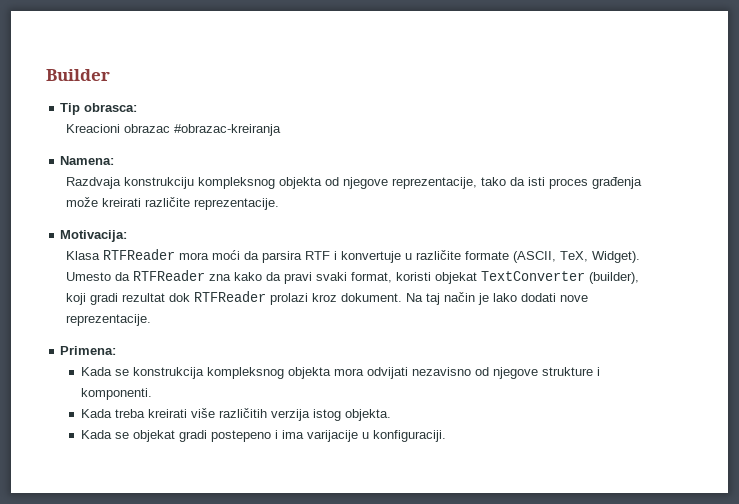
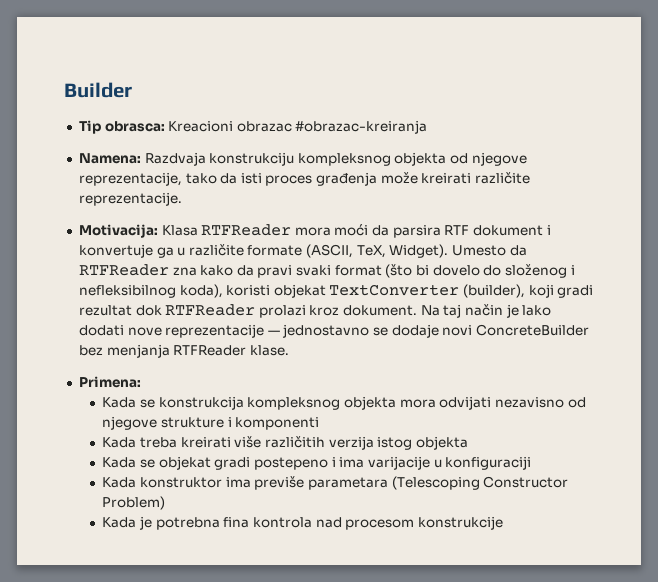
(138, 107) // -> (165, 126) none
(115, 160) // -> (141, 158) none
(128, 236) // -> (158, 231) none
(331, 255) none -> [473,225,544,236] dokument
(402, 257) none -> [156,247,174,258] ga
[351,272,393,283] format, -> [334,264,575,278] [78,284,223,298] format (što bi dovelo do složenog i nefleksibilnog koda),
[66,314,152,326] reprezentacije. -> [165,324,590,338] [78,344,289,358] reprezentacije — jednostavno se dodaje novi ConcreteBuilder bez menjanja RTFReader klase.
[80,388,152,400] komponenti. -> [235,417,320,430] komponenti
[344,409,391,421] objekta. -> [415,436,468,450] objekta
[372,430,446,442] konfiguraciji. -> [445,456,532,470] [102,476,569,490] [102,496,166,510] [102,516,503,530] konfiguraciji // Kada konstruktor ima previše parametara (Telescoping Constructor Problem) // Kada je potrebna fina kontrola nad procesom konstrukcije

